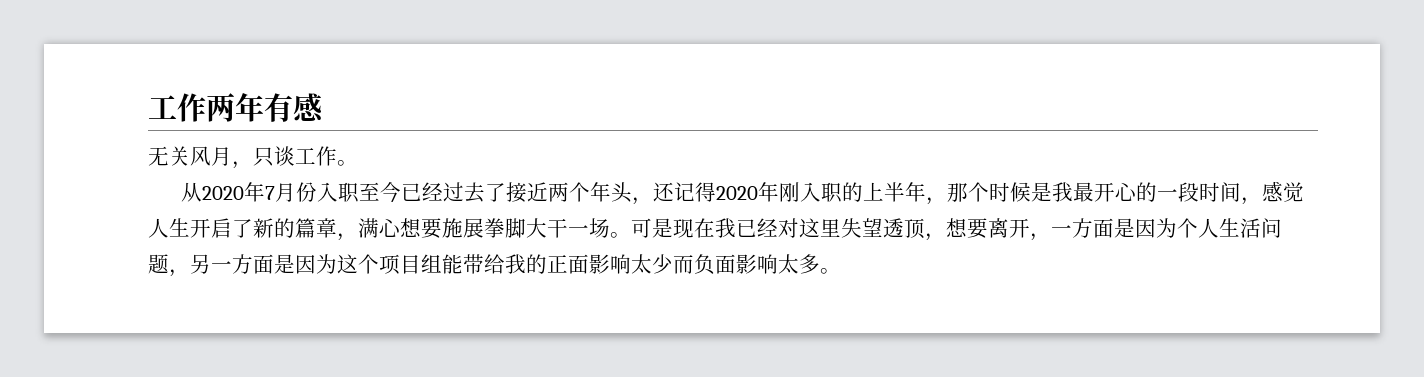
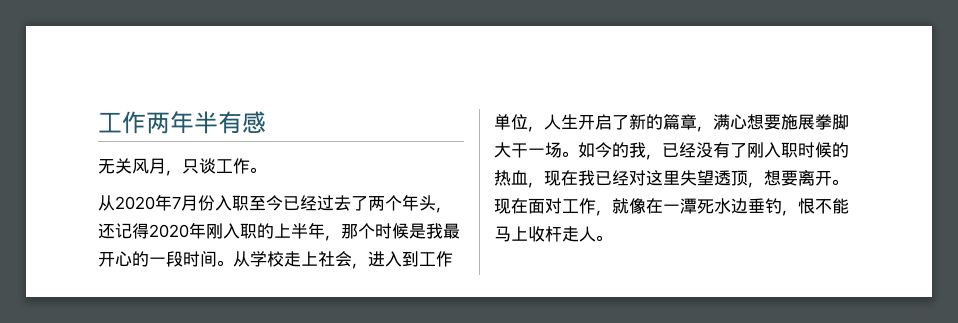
(264, 107) none -> [194,111,218,134] 半
[506,182,549,203] 接近 -> (368, 203) none
[1241,181,1305,205] ，感觉 -> [217,251,453,269] [494,114,544,132] 。从学校走上社会，进入到工作单位，
[631,218,673,238] 可是 -> [578,142,849,160] [494,170,544,188] 如今的我，已经没有了刚入职时候的热血，
[1030,218,1282,241] [148,254,820,277] ，一方面是因为个人生活问题，另一方面是因为这个项目组能带给我的正面影响太少而负面影响太多 -> [832,179,848,185] [494,198,849,216] [494,226,596,242] 。现在面对工作，就像在一潭死水边垂钓，恨不能马上收杆走人

